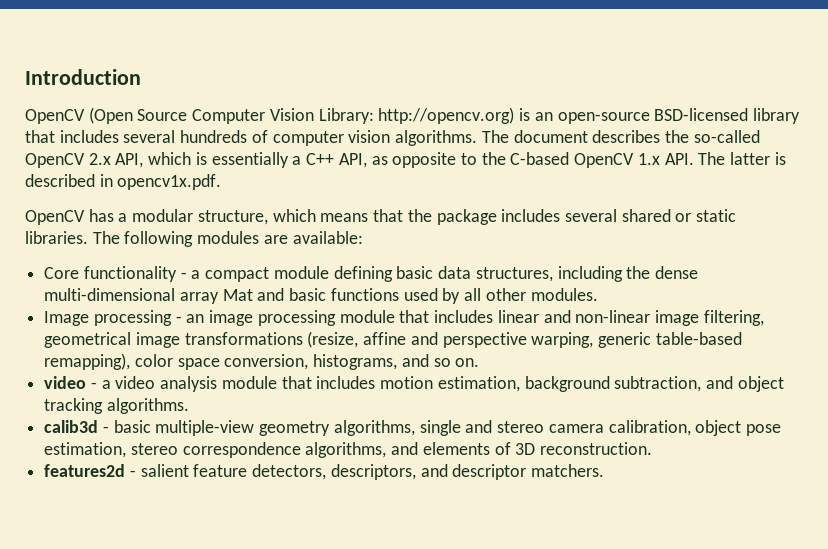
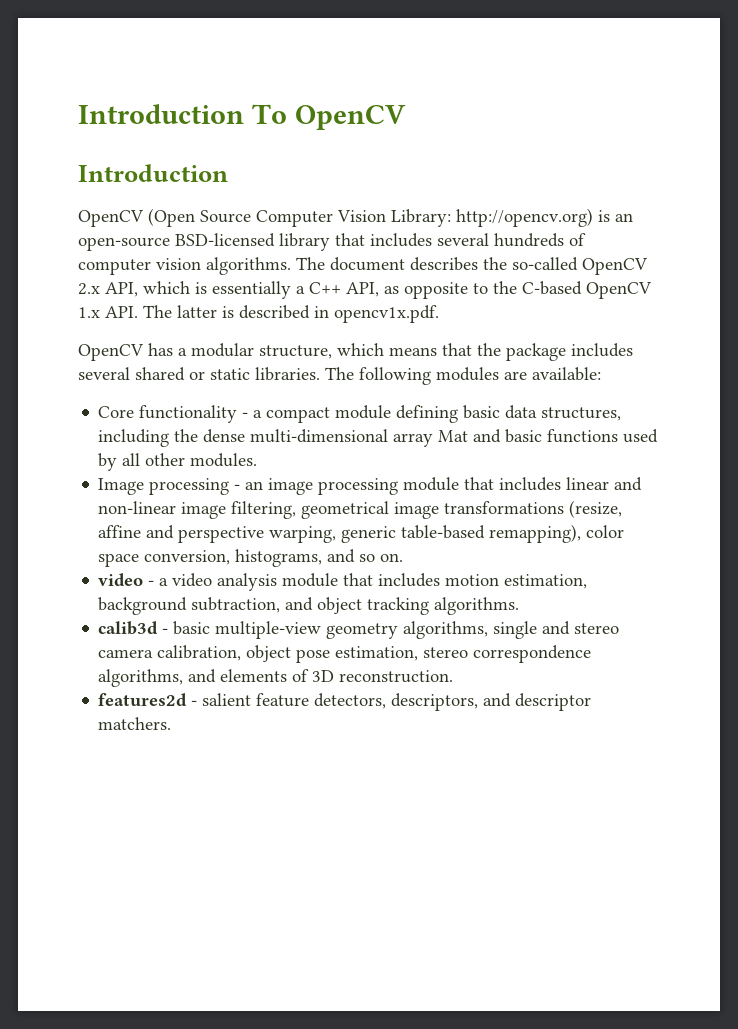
[25,69,141,85] Introduction -> [78,104,406,130] [78,164,228,182] Introduction To OpenCV // Introduction

